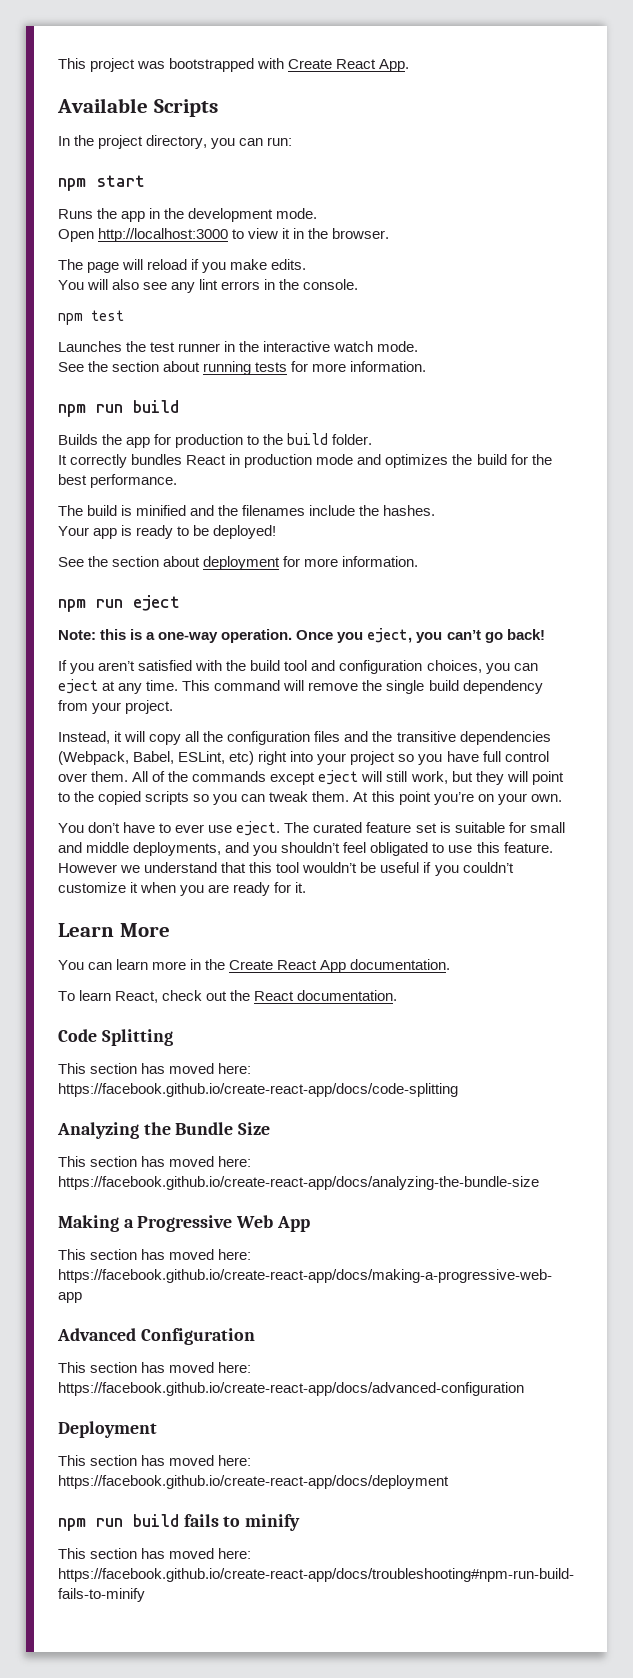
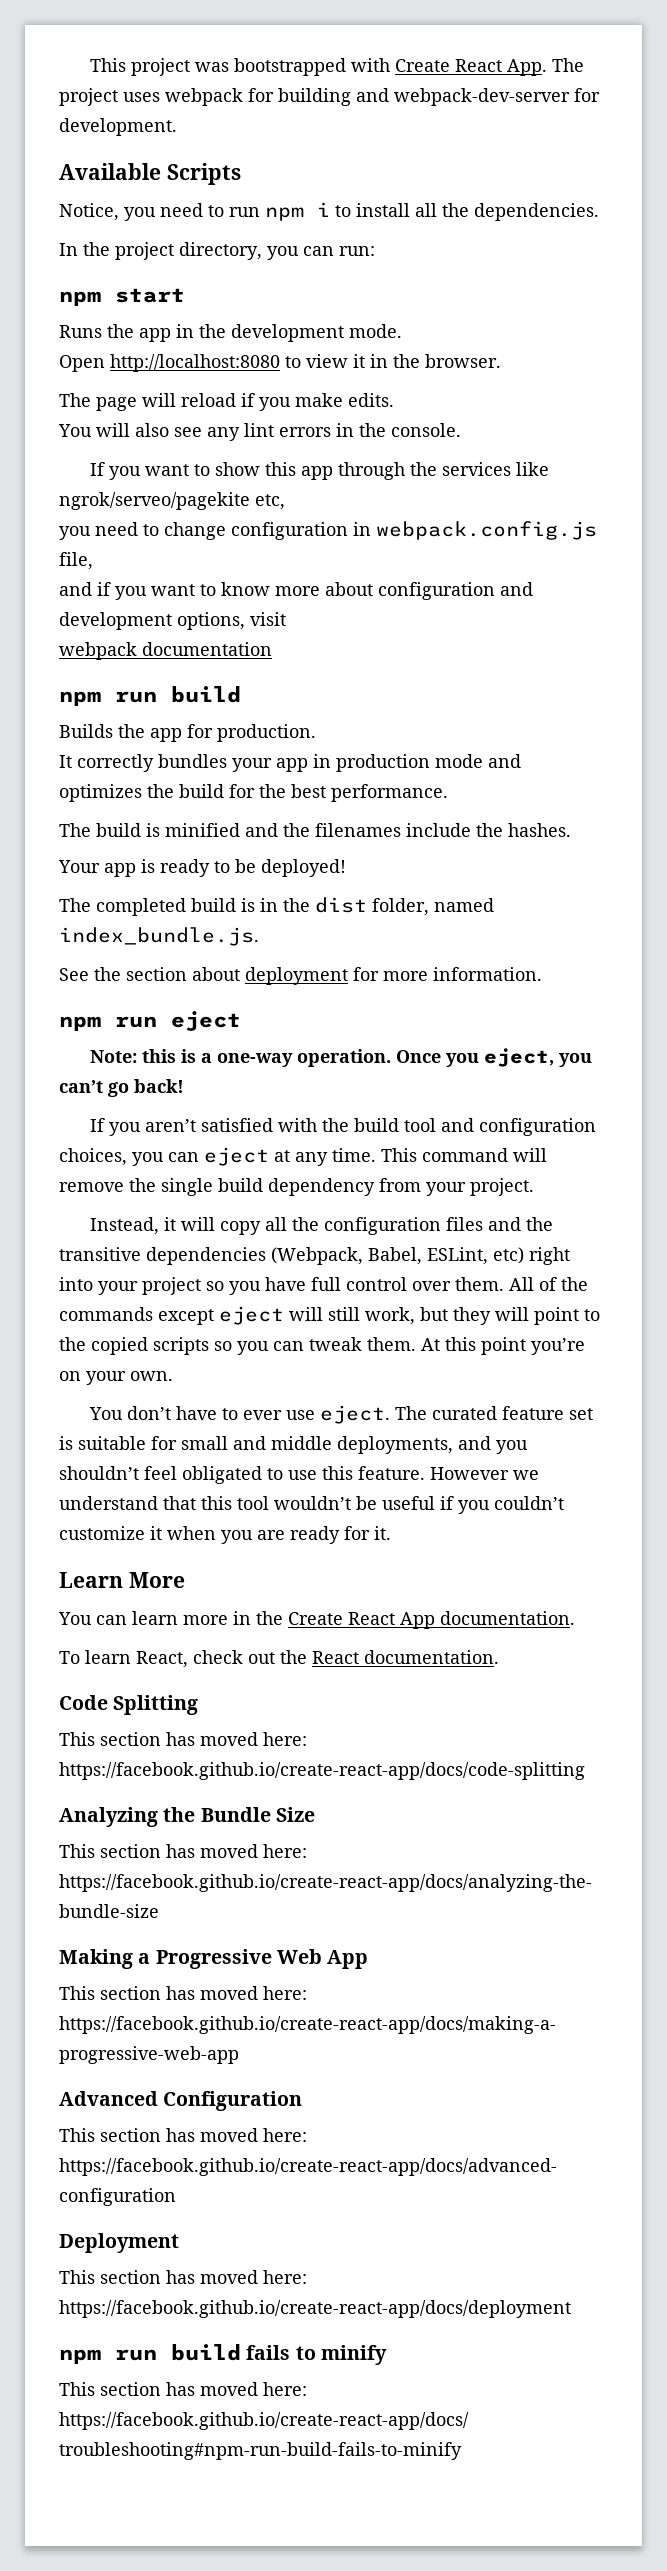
[57,98,218,117] // Available Scripts -> [551,58,584,72] [59,88,600,106] [59,118,177,136] [59,163,241,185] [59,202,599,221] The project uses webpack for building and webpack-dev-server for development. // Available Scripts // Notice, you need to run npm i to install all the dependencies.
[98,228,229,242] http://localhost:3000 -> [110,354,280,372] http://localhost:8080
[58,310,124,325] [58,341,419,352] [58,361,427,375] npm test // Launches the test runner in the interactive watch mode. // See the section about running tests for more information. -> [89,462,549,480] [59,492,285,510] [59,521,597,540] [59,552,93,570] [59,582,533,600] [59,612,286,630] [59,642,272,660] If you want to show this app through the services like ngrok/serveo/pagekite etc, // you need to change configuration in webpack.config.js file, // and if you want to know more about configuration and development options, visit // webpack documentation
[175,433,373,448] production to the build folder. -> [217,724,316,742] production.
[186,455,227,465] React -> [232,758,308,772] your app
(277, 532) none -> [59,897,494,916] [59,927,259,946] // The completed build is in the dist folder, named index_bundle.js.

